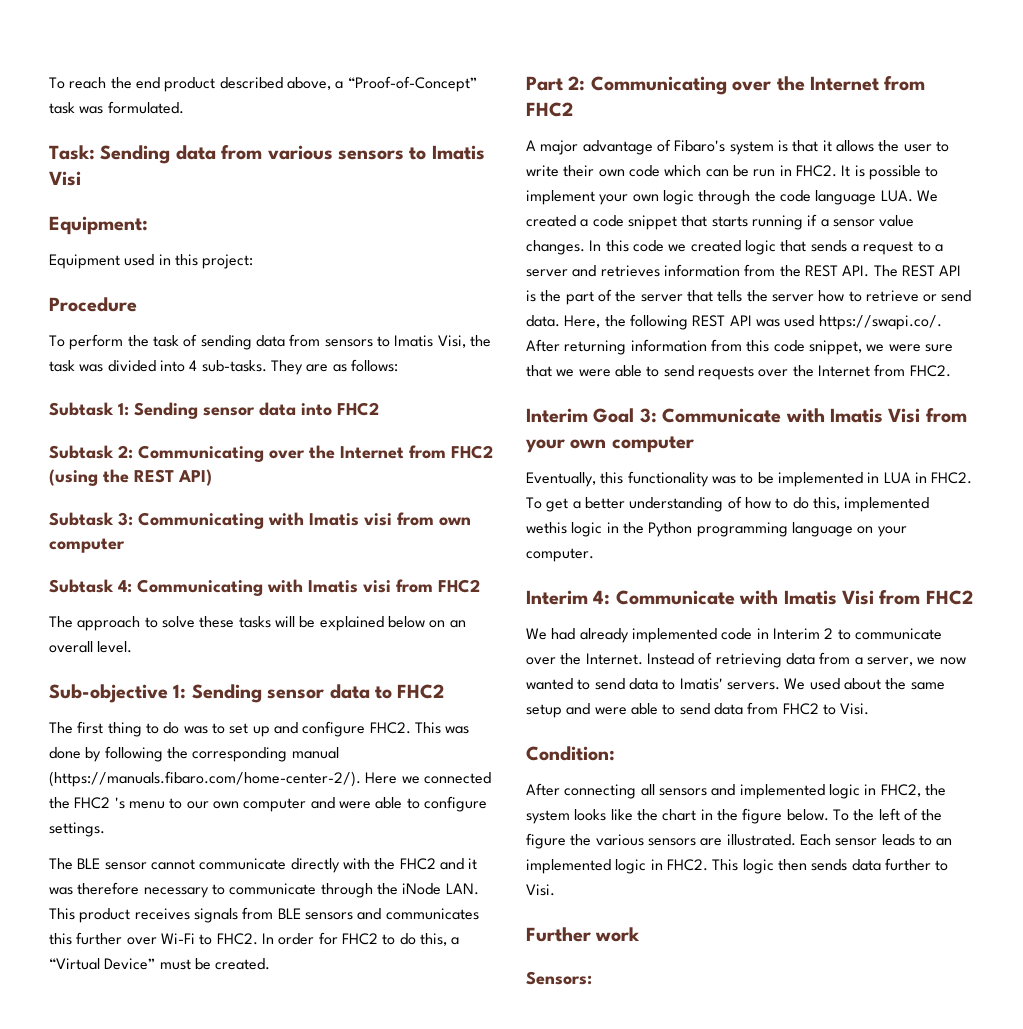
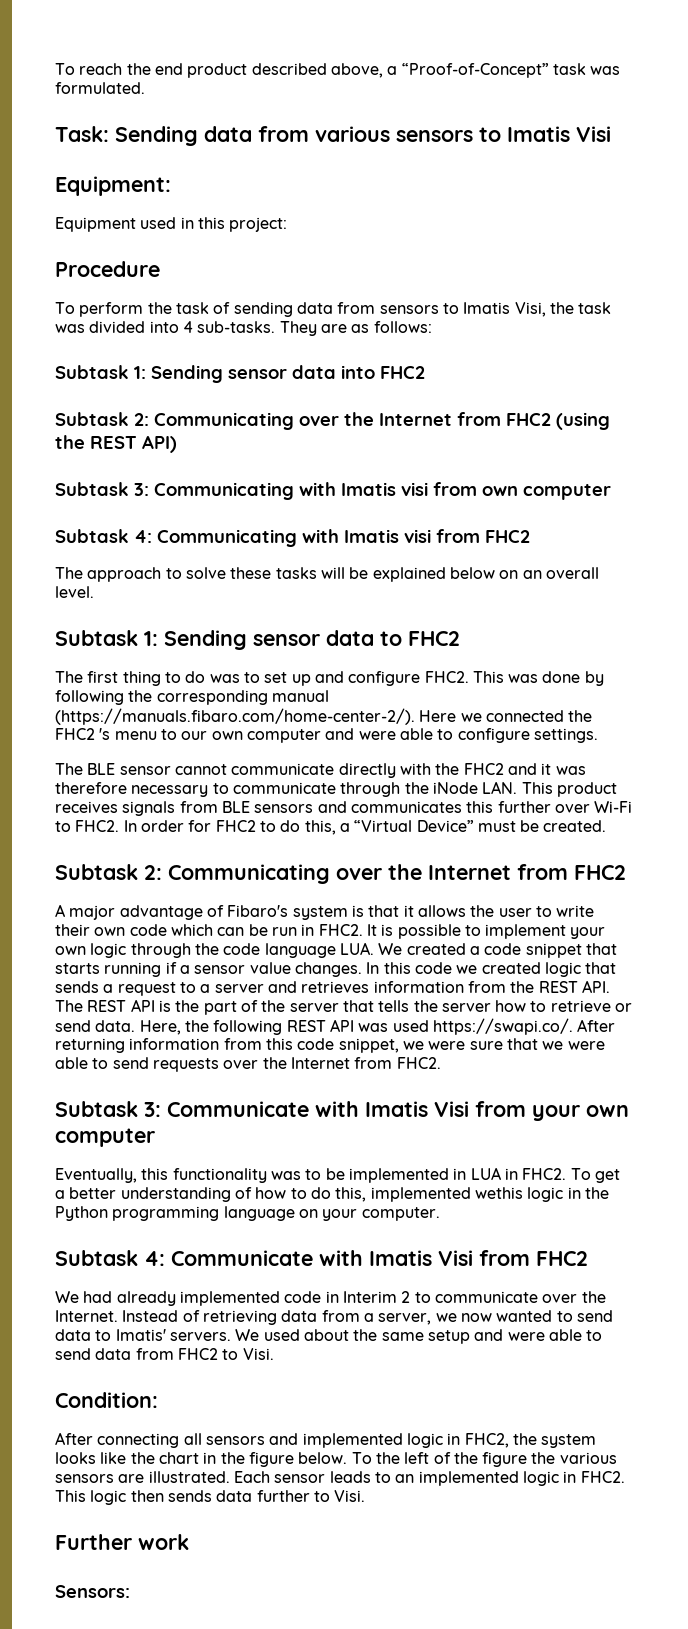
[49,684,168,703] Sub-objective -> [55,630,138,646] Subtask
[526,76,563,91] Part -> [55,864,138,880] Subtask
[526,408,635,423] Interim Goal -> [55,1101,138,1117] Subtask
[526,590,588,605] Interim -> [55,1250,138,1266] Subtask

